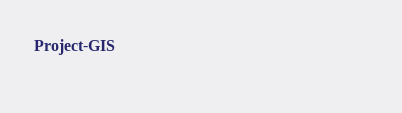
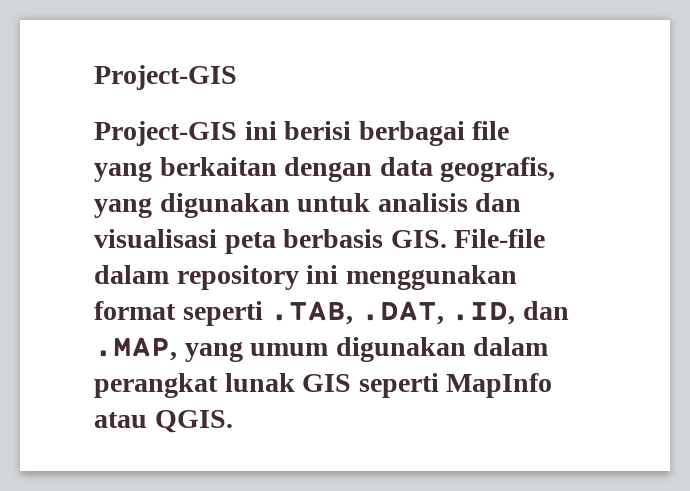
[34,39,115,55] Project-GIS -> [94,65,237,90] [94,121,510,146] [94,157,556,182] [94,193,522,218] [94,229,546,254] [94,265,517,290] [94,301,569,326] [94,337,549,362] [94,373,553,398] [94,410,233,433] Project-GIS // Project-GIS ini berisi berbagai file yang berkaitan dengan data geografis, yang digunakan untuk analisis dan visualisasi peta berbasis GIS. File-file dalam repository ini menggunakan format seperti .TAB, .DAT, .ID, dan .MAP, yang umum digunakan dalam perangkat lunak GIS seperti MapInfo atau QGIS.

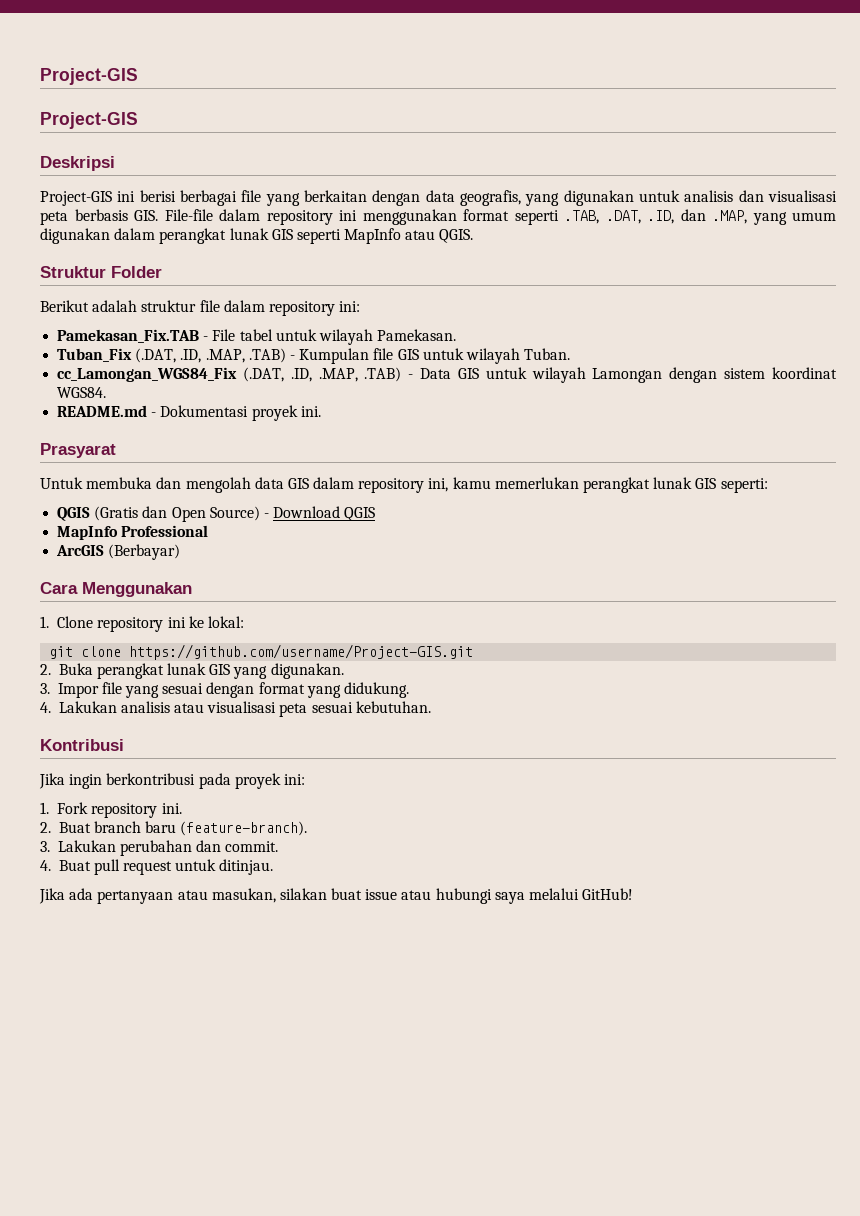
(237, 133) none -> [40,156,115,171] [40,191,112,206] // Deskripsi // Project-GIS
(233, 421) none -> [40,266,162,278] [40,300,361,316] [57,329,457,345] [57,348,571,364] [57,367,838,383] [57,387,107,398] [57,405,321,421] [40,443,116,458] [40,477,768,493] [57,506,376,522] [57,525,209,540] [56,544,181,560] [40,582,192,597] [40,616,244,632] [49,644,474,660] [40,663,344,679] [40,682,410,698] [40,701,431,717] [40,739,124,751] [39,773,305,789] [40,802,182,818] [40,821,308,836] [40,840,279,856] [40,859,274,875] [39,888,634,904] // Struktur Folder // Berikut adalah struktur file dalam repository ini: // Pamekasan_Fix.TAB - File tabel untuk wilayah Pamekasan. // Tuban_Fix (.DAT, .ID, .MAP, .TAB) - Kumpulan file GIS untuk wilayah Tuban. // cc_Lamongan_WGS84_Fix (.DAT, .ID, .MAP, .TAB) - Data GIS untuk wilayah Lamongan dengan sistem koordinat WGS84. // README.md - Dokumentasi proyek ini. // Prasyarat // Untuk membuka dan mengolah data GIS dalam repository ini, kamu memerlukan perangkat lunak GIS seperti: // QGIS (Gratis dan Open Source) - Download QGIS // MapInfo Professional // ArcGIS (Berbayar) // Cara Menggunakan // 1. Clone repository ini ke lokal: // git clone https://github.com/username/Project-GIS.git // 2. Buka perangkat lunak GIS yang digunakan. // 3. Impor file yang sesuai dengan format yang didukung. // 4. Lakukan analisis atau visualisasi peta sesuai kebutuhan. // Kontribusi // Jika ingin berkontribusi pada proyek ini: // 1. Fork repository ini. // 2. Buat branch baru (feature-branch). // 3. Lakukan perubahan dan commit. // 4. Buat pull request untuk ditinjau. // Jika ada pertanyaan atau masukan, silakan buat issue atau hubungi saya melalui GitHub!

